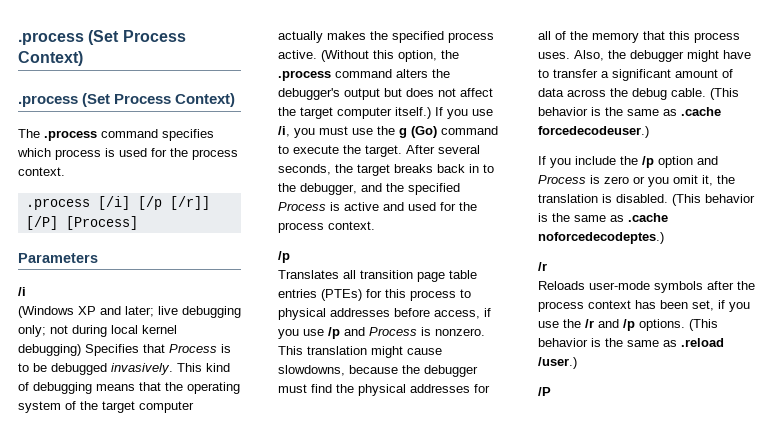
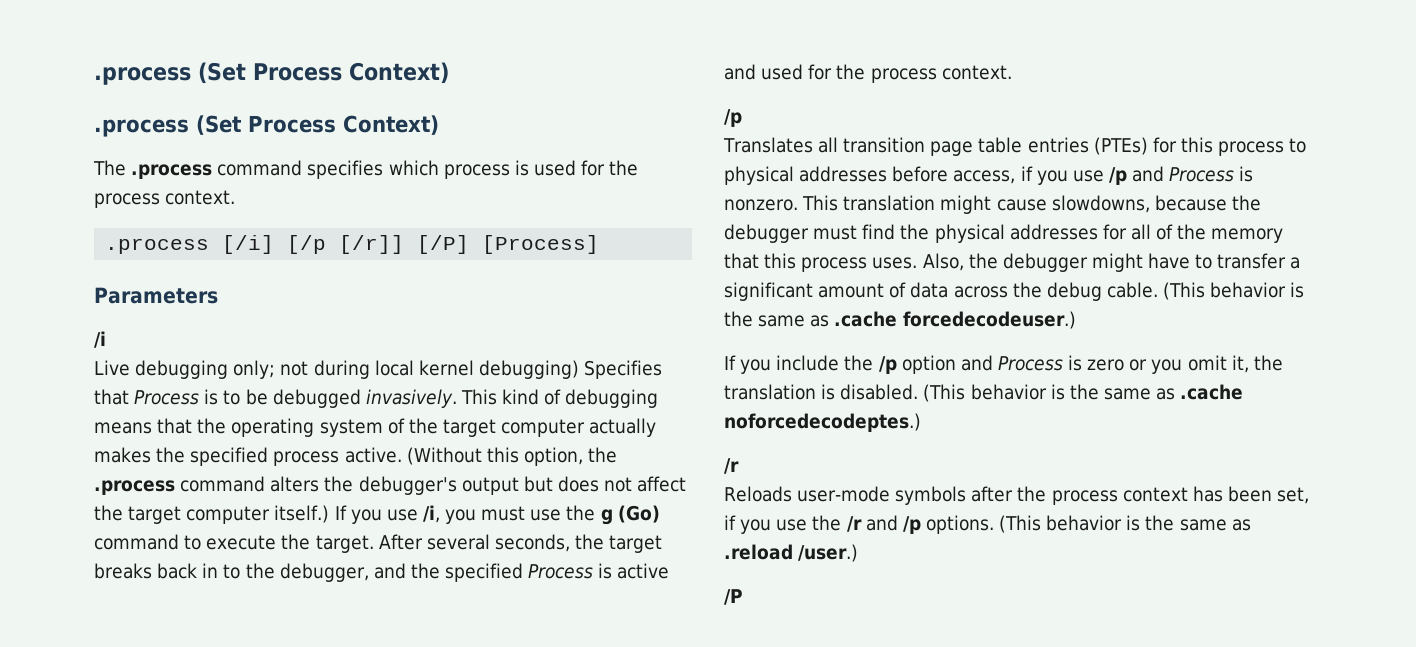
[18,306,178,318] (Windows XP and later; live -> [94,360,130,376] Live

